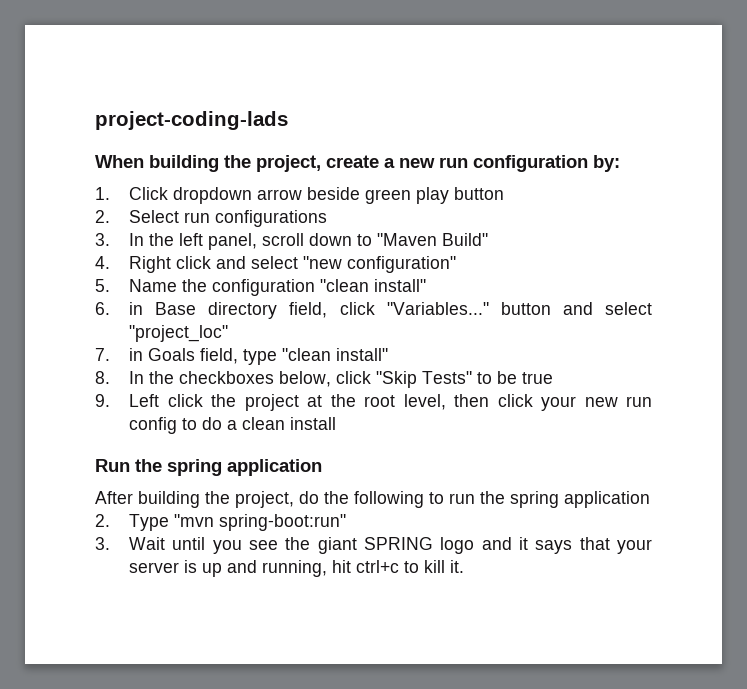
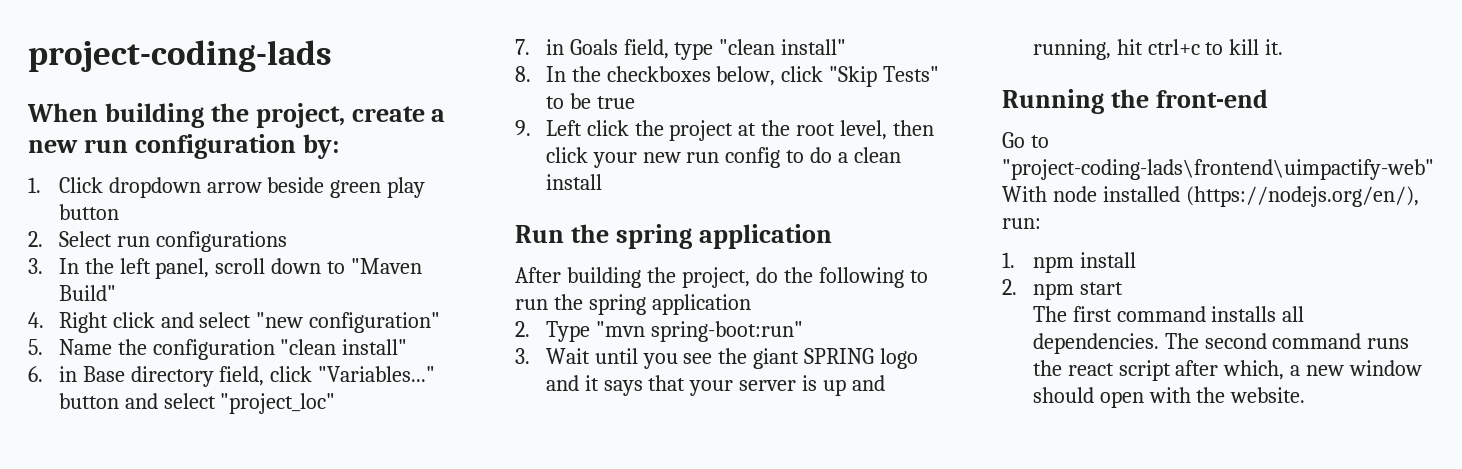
(465, 566) none -> [1002,89,1268,114] [1002,132,1049,148] [1002,159,1434,180] [1002,186,1419,207] [1002,218,1041,229] [1002,252,1136,273] [1002,279,1123,300] [1032,306,1305,322] [1032,333,1410,354] [1032,360,1423,381] [1032,387,1306,408] // Running the front-end // Go to "project-coding-lads\frontend\uimpactify-web" With node installed (https://nodejs.org/en/), run: // 1. npm install // 2. npm start // The first command installs all dependencies. The second command runs the react script after which, a new window should open with the website.

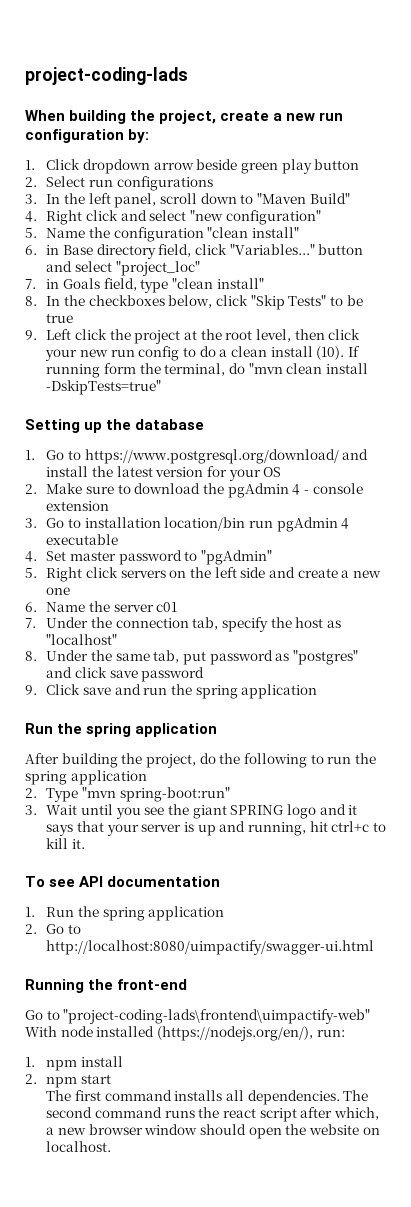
(602, 182) none -> [316,346,360,360] [46,363,368,378] [46,380,162,395] [25,419,205,433] [25,449,369,464] [46,466,282,481] [25,483,363,498] [46,501,110,511] [25,517,350,532] [46,534,119,545] [25,550,273,565] [25,567,381,582] [46,587,71,595] [25,601,178,612] [25,617,341,632] [46,634,118,645] [25,650,358,665] [46,667,205,682] [25,684,318,699] (10). If running form the terminal, do "mvn clean install -DskipTests=true" // Setting up the database // 1. Go to https://www.postgresql.org/download/ and install the latest version for your OS // 2. Make sure to download the pgAdmin 4 - console extension // 3. Go to installation location/bin run pgAdmin 4 executable // 4. Set master password to "pgAdmin" // 5. Right click servers on the left side and create a new one // 6. Name the server c01 // 7. Under the connection tab, specify the host as "localhost" // 8. Under the same tab, put password as "postgres" and click save password // 9. Click save and run the spring application
(1284, 47) none -> [25,876,221,887] [25,906,225,921] [25,924,82,934] [46,940,375,955] // To see API documentation // 1. Run the spring application // 2. Go to http://localhost:8080/uimpactify/swagger-ui.html
(1345, 370) none -> [88,1124,143,1135] browser
[1148,387,1306,403] with the website. -> [285,1124,380,1135] [46,1141,112,1152] the website on localhost.

